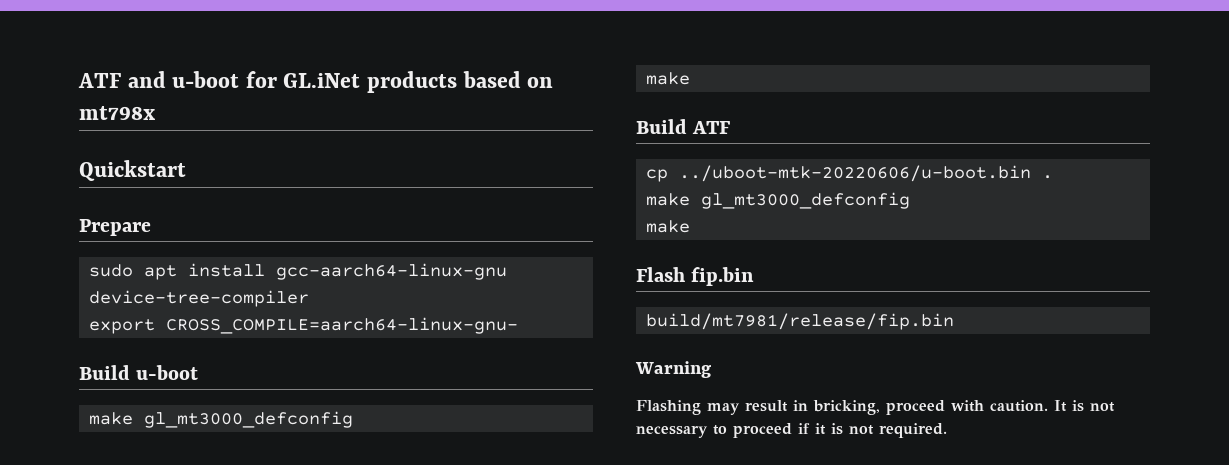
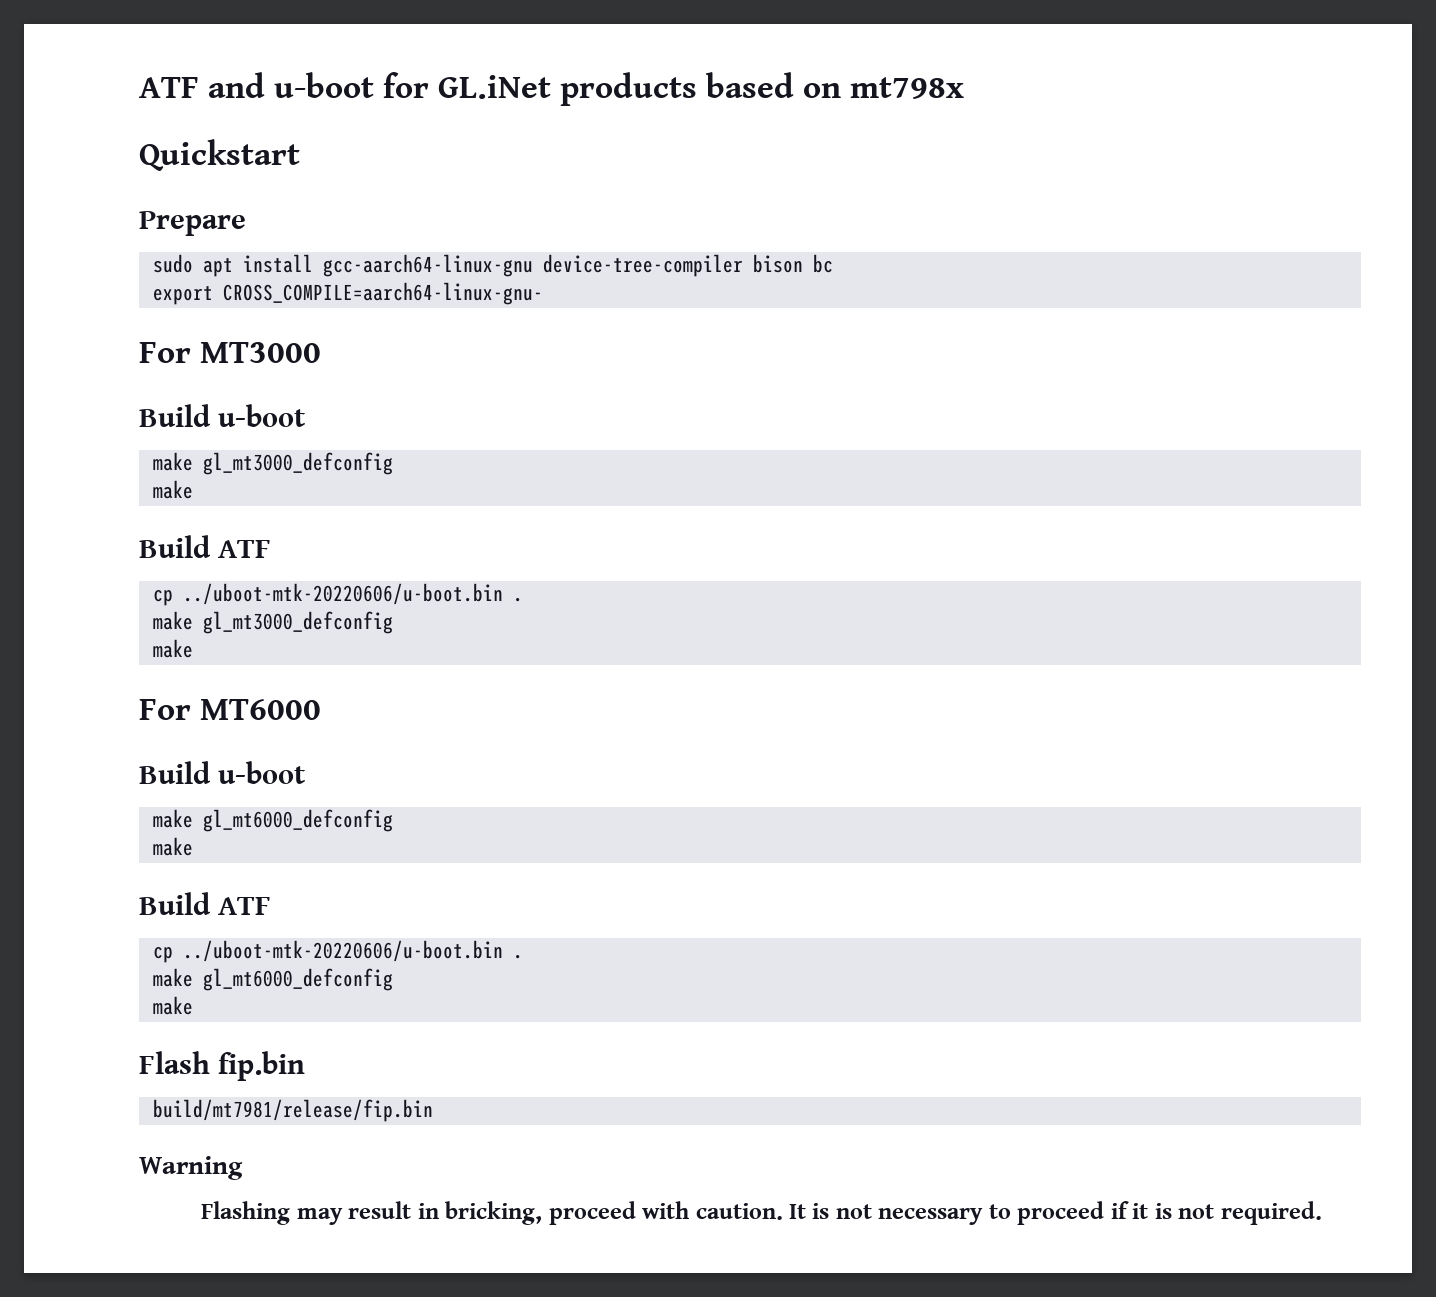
(309, 298) none -> [753,254,834,273] bison bc
(518, 325) none -> [139,342,322,363] // For MT3000
(690, 226) none -> [139,699,322,720] [139,761,307,784] [153,809,394,832] [153,837,194,856] [139,892,272,915] [153,940,524,963] [153,968,394,991] [153,996,194,1015] // For MT6000 // Build u-boot // make gl_mt6000_defconfig // make // Build ATF // cp ../uboot-mtk-20220606/u-boot.bin . // make gl_mt6000_defconfig // make

